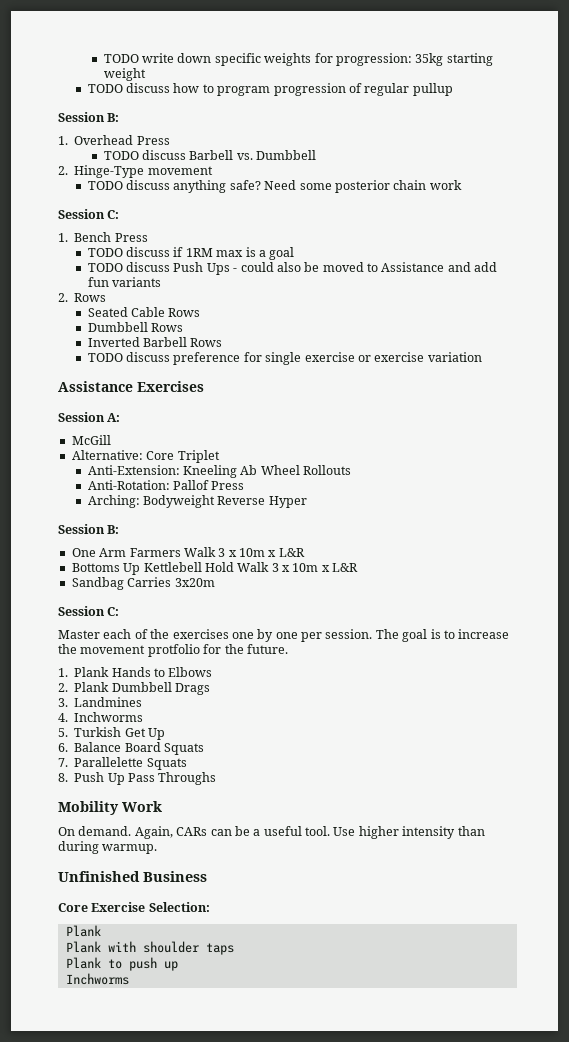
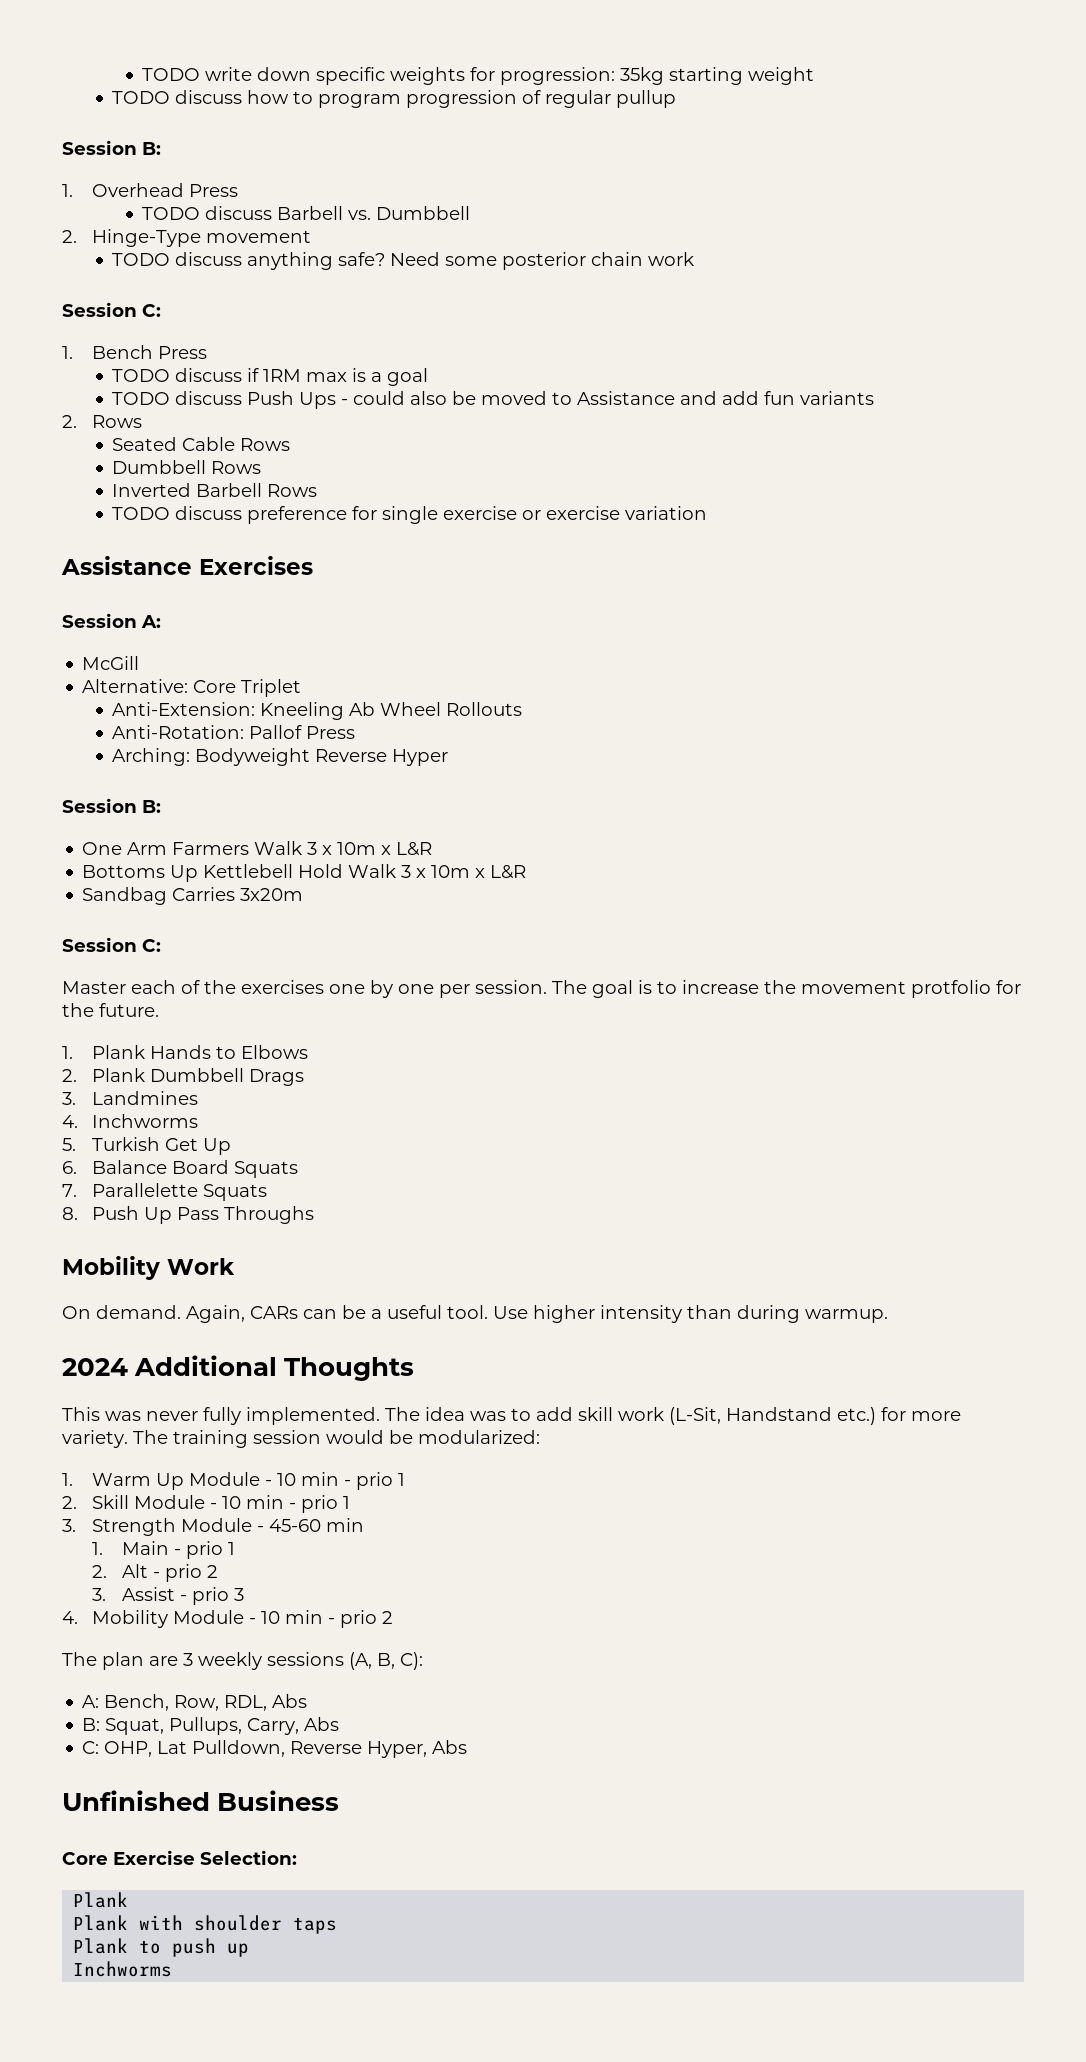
(158, 849) none -> [62,1355,415,1381] [62,1407,961,1425] [62,1430,540,1448] [62,1472,405,1490] [62,1495,350,1513] [62,1518,364,1536] [91,1541,235,1559] [91,1564,218,1582] [91,1587,244,1605] [62,1610,393,1628] [62,1652,423,1670] [82,1694,308,1711] [82,1717,340,1735] [82,1740,468,1758] // 2024 Additional Thoughts // This was never fully implemented. The idea was to add skill work (L-Sit, Handstand etc.) for more variety. The training session would be modularized: // 1. Warm Up Module - 10 min - prio 1 // 2. Skill Module - 10 min - prio 1 // 3. Strength Module - 45-60 min // 1. Main - prio 1 // 2. Alt - prio 2 // 3. Assist - prio 3 // 4. Mobility Module - 10 min - prio 2 // The plan are 3 weekly sessions (A, B, C): // A: Bench, Row, RDL, Abs // B: Squat, Pullups, Carry, Abs // C: OHP, Lat Pulldown, Reverse Hyper, Abs

